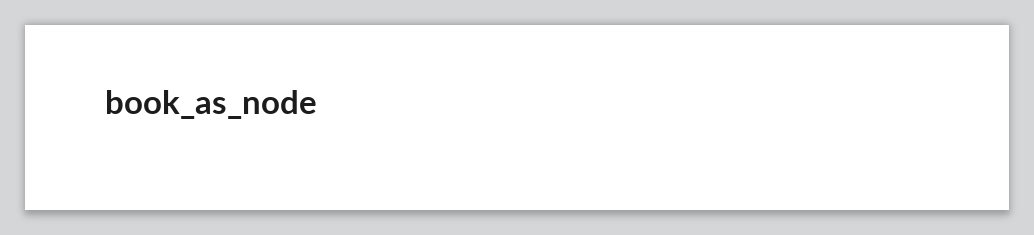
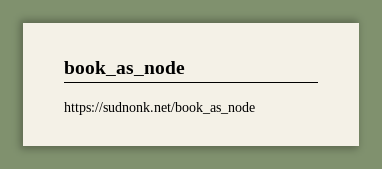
(317, 104) none -> [64,102,255,115] // https://sudnonk.net/book_as_node

